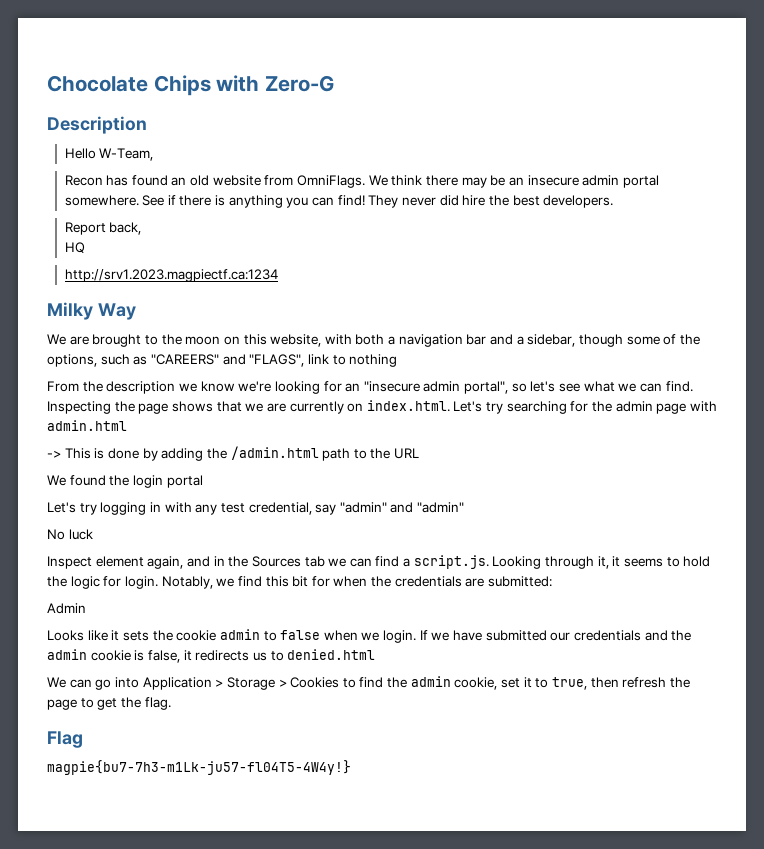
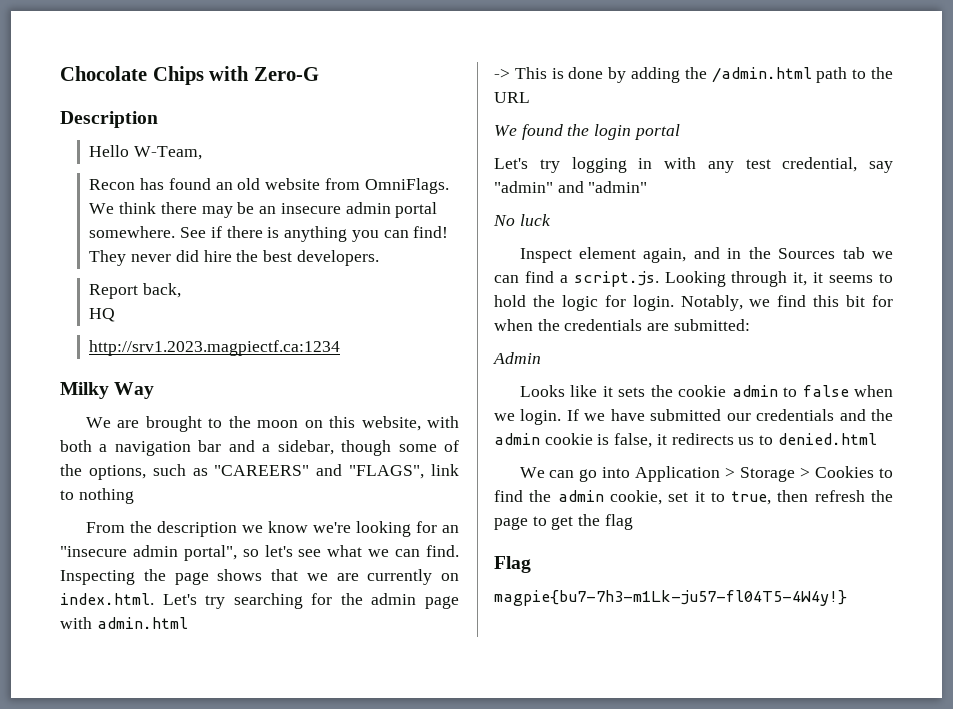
[144,697,171,710] flag. -> [604,514,633,530] flag

